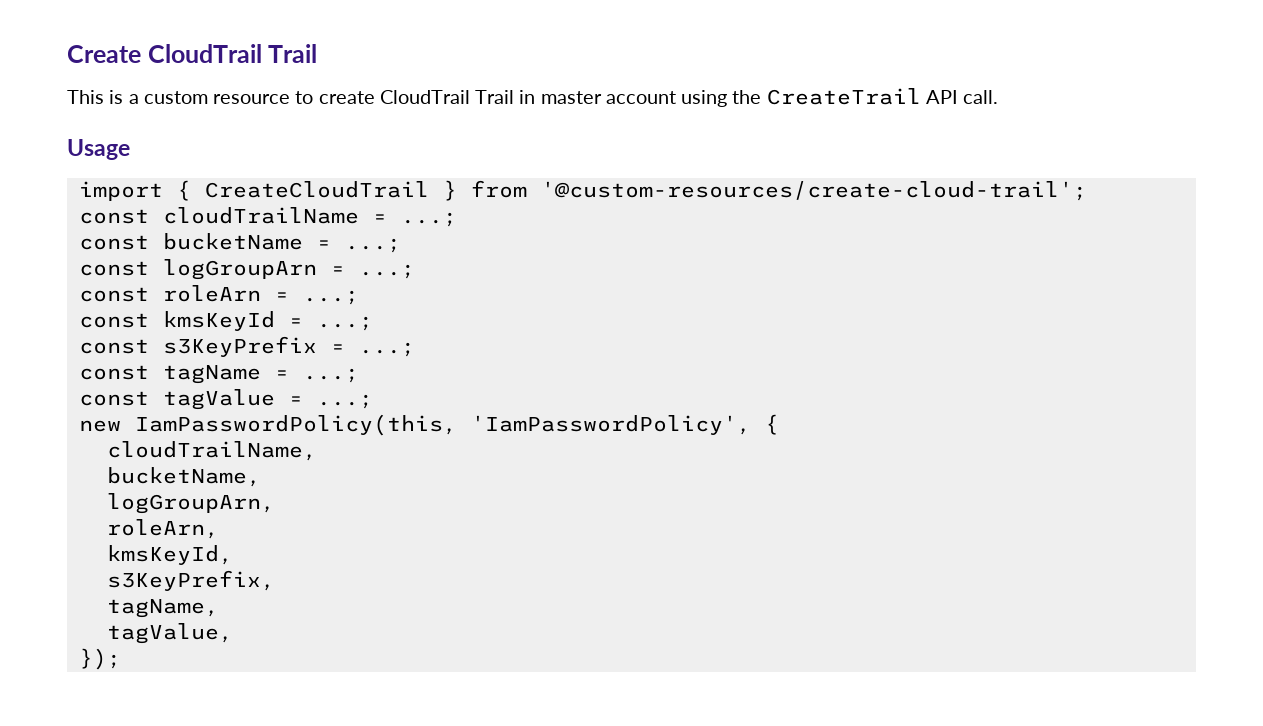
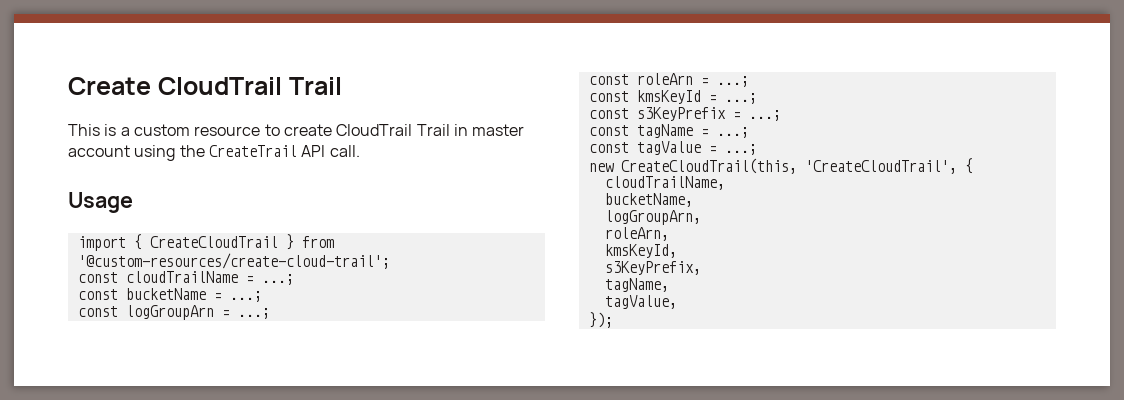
[134,414,751,436] IamPasswordPolicy(this, 'IamPasswordPolicy', -> [620,158,957,174] CreateCloudTrail(this, 'CreateCloudTrail',

